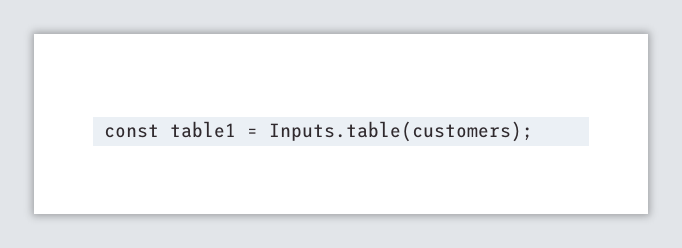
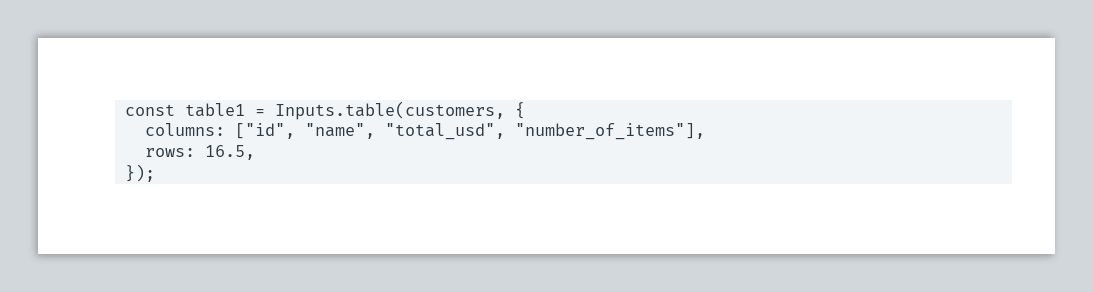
[269,121,534,142] Inputs.table(customers); -> [274,101,525,120] [144,123,705,140] [144,145,255,160] [124,164,155,182] Inputs.table(customers, { // columns: ["id", "name", "total_usd", "number_of_items"], // rows: 16.5, // });

